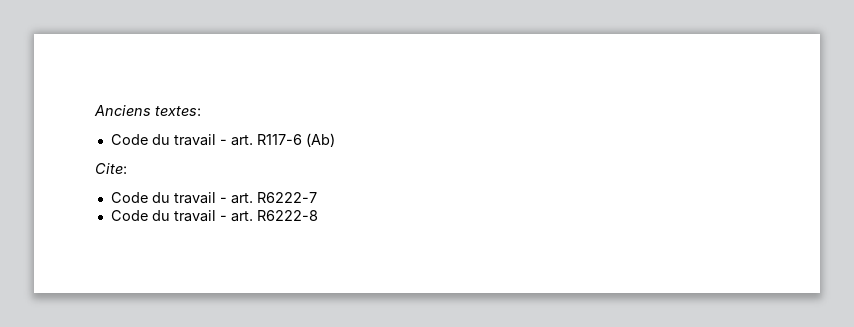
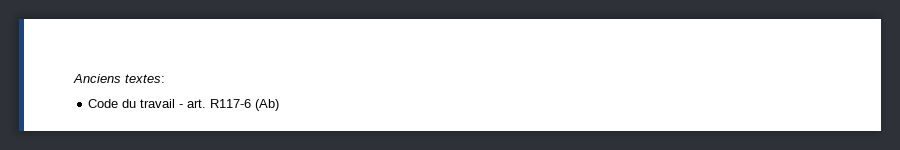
[95,163,127,174] [110,192,317,204] [110,210,318,222] // Cite: // Code du travail - art. R6222-7 // Code du travail - art. R6222-8 -> (280, 105) none

